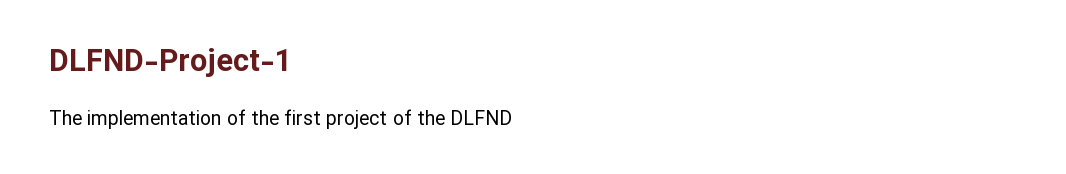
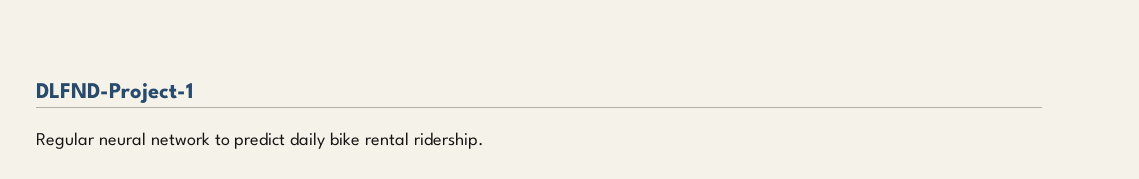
[49,109,513,129] The implementation of the first project of the DLFND -> [36,132,484,149] Regular neural network to predict daily bike rental ridership.

